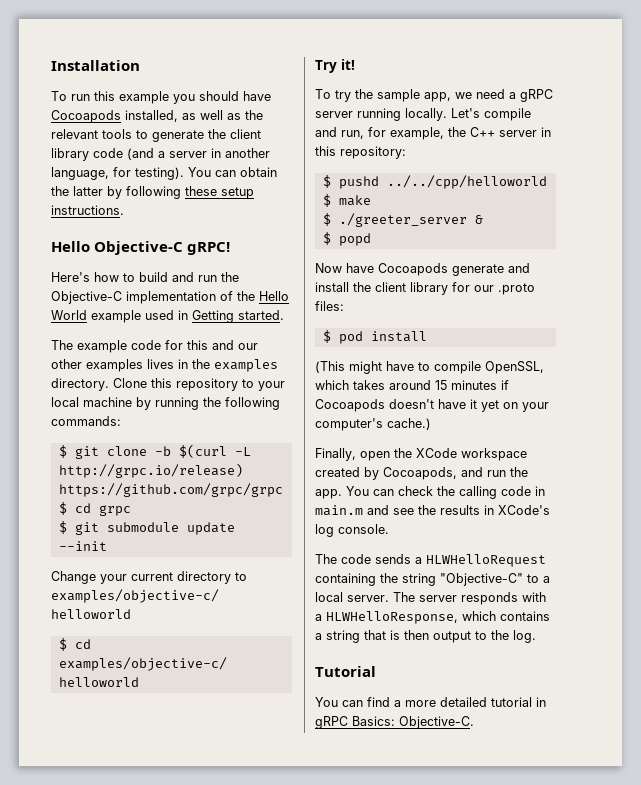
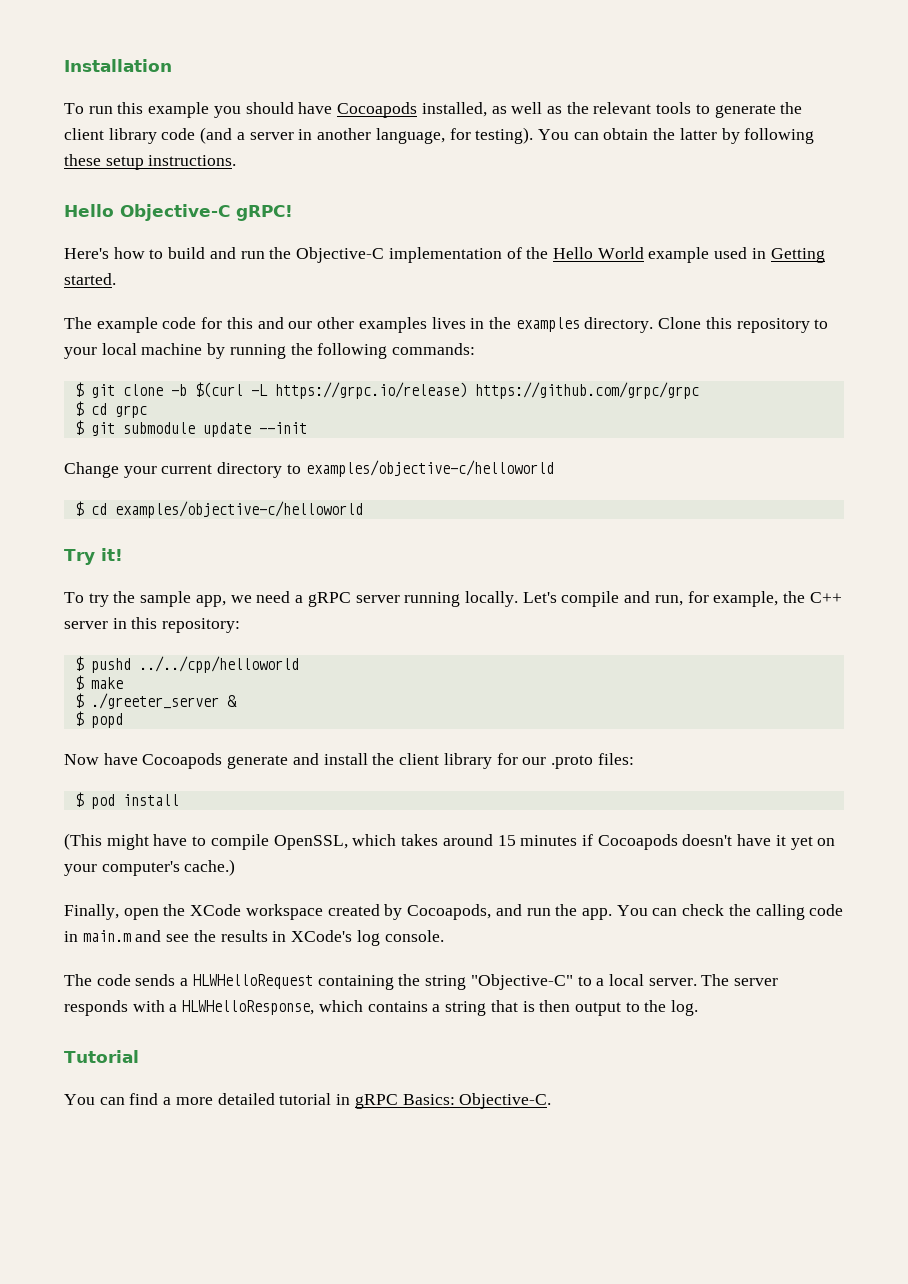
[58,463,243,478] http://grpc.io/release) -> [274,382,467,399] https://grpc.io/release)

